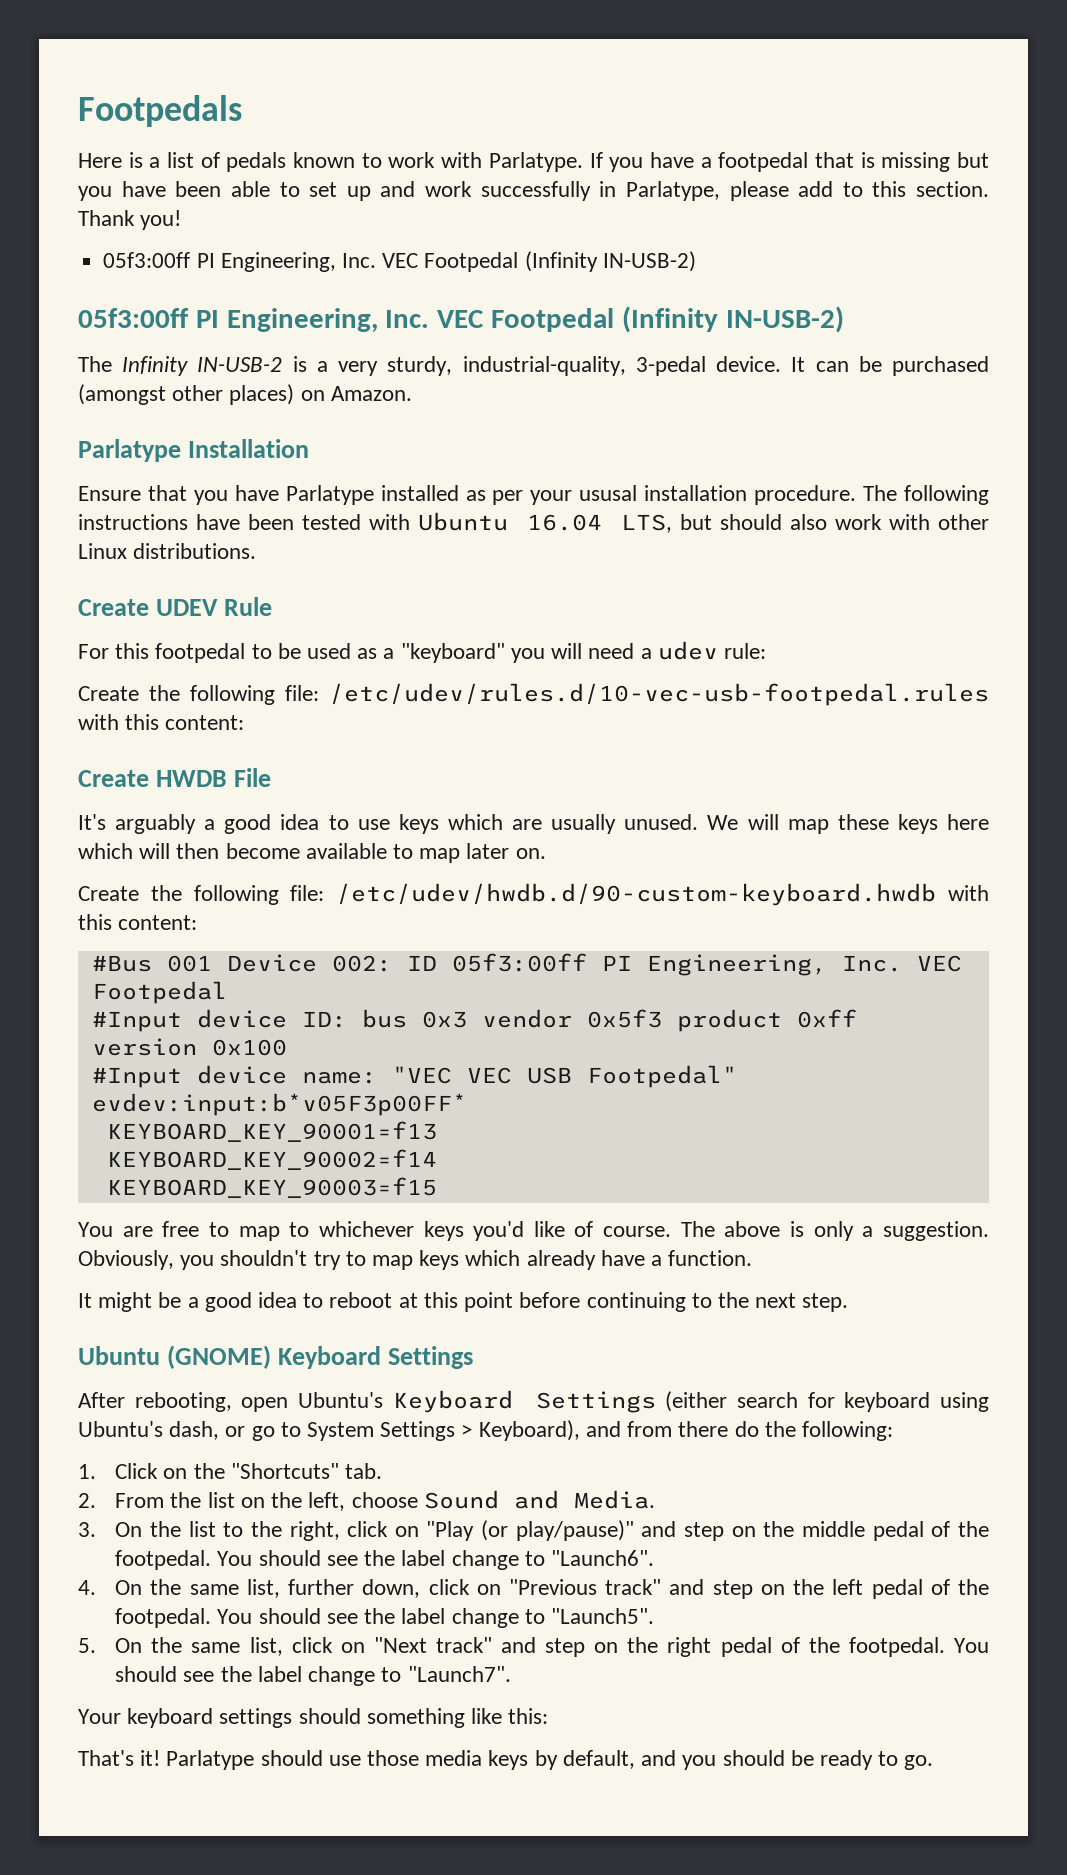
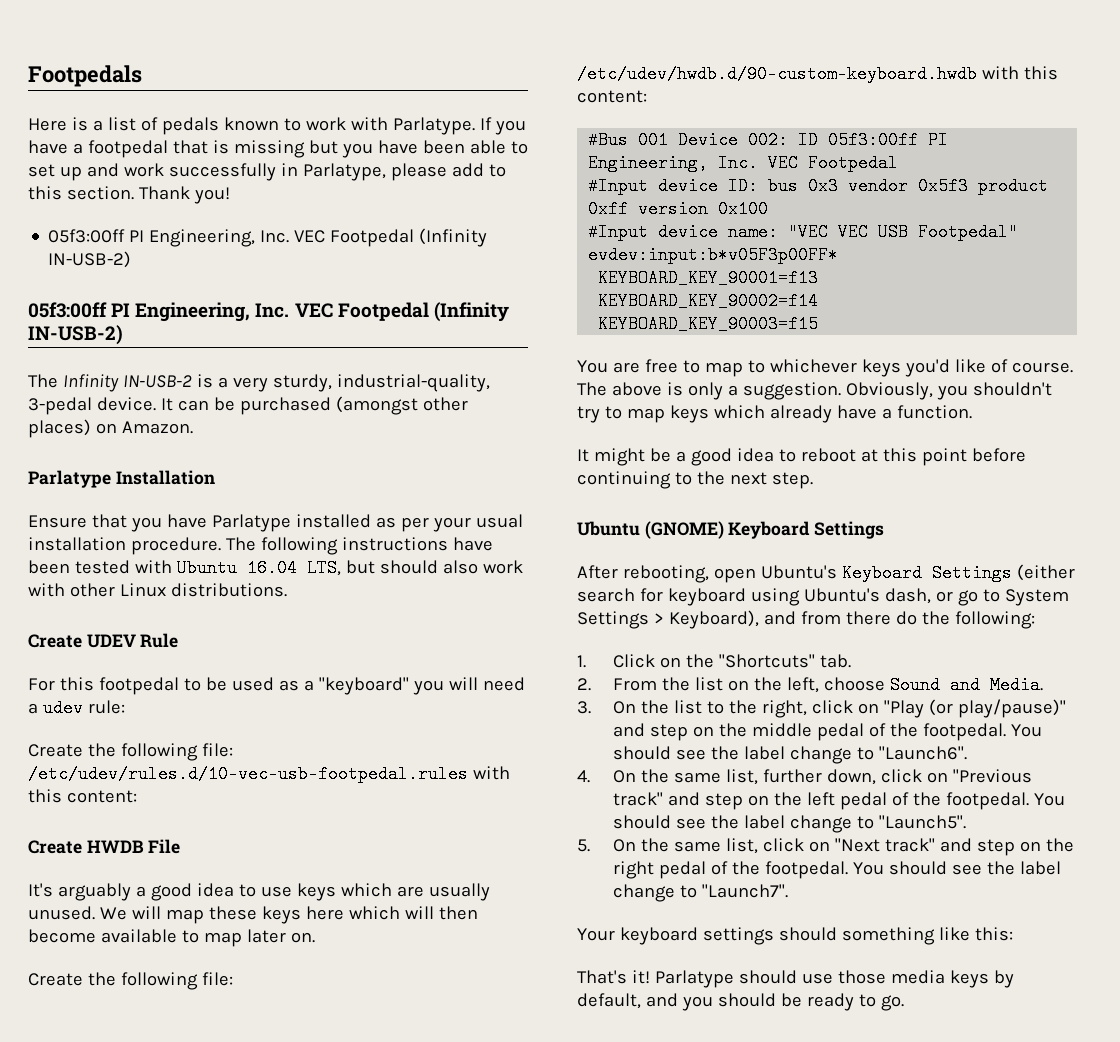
[579,485,638,501] ususal -> [475,514,523,528] usual

